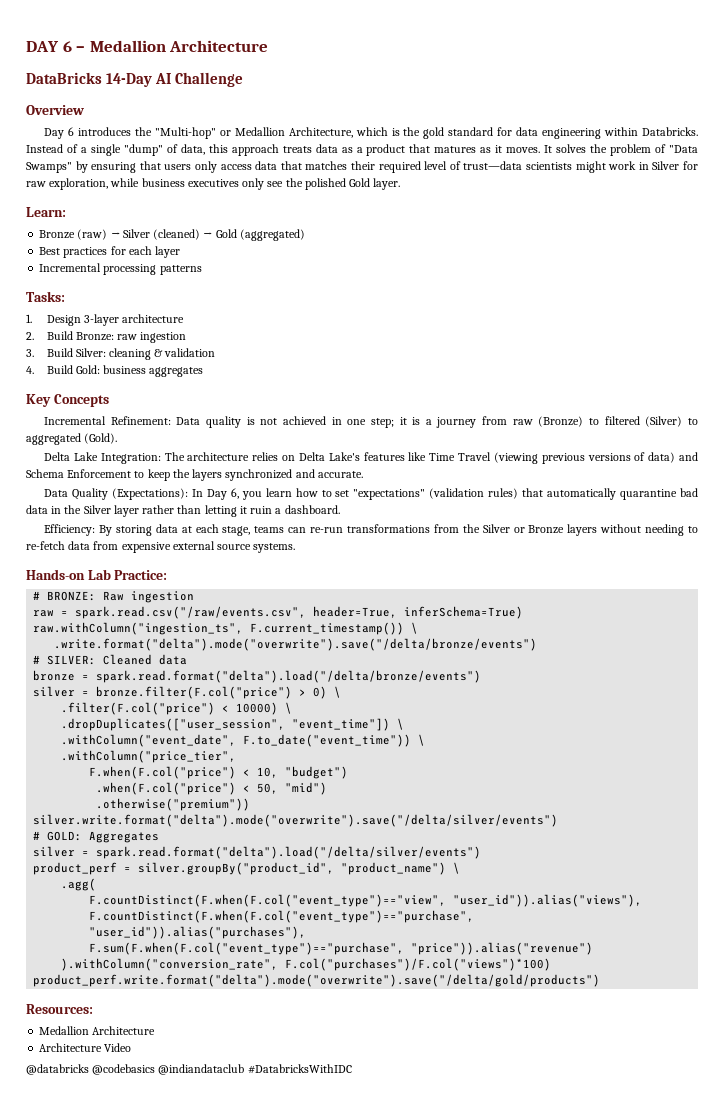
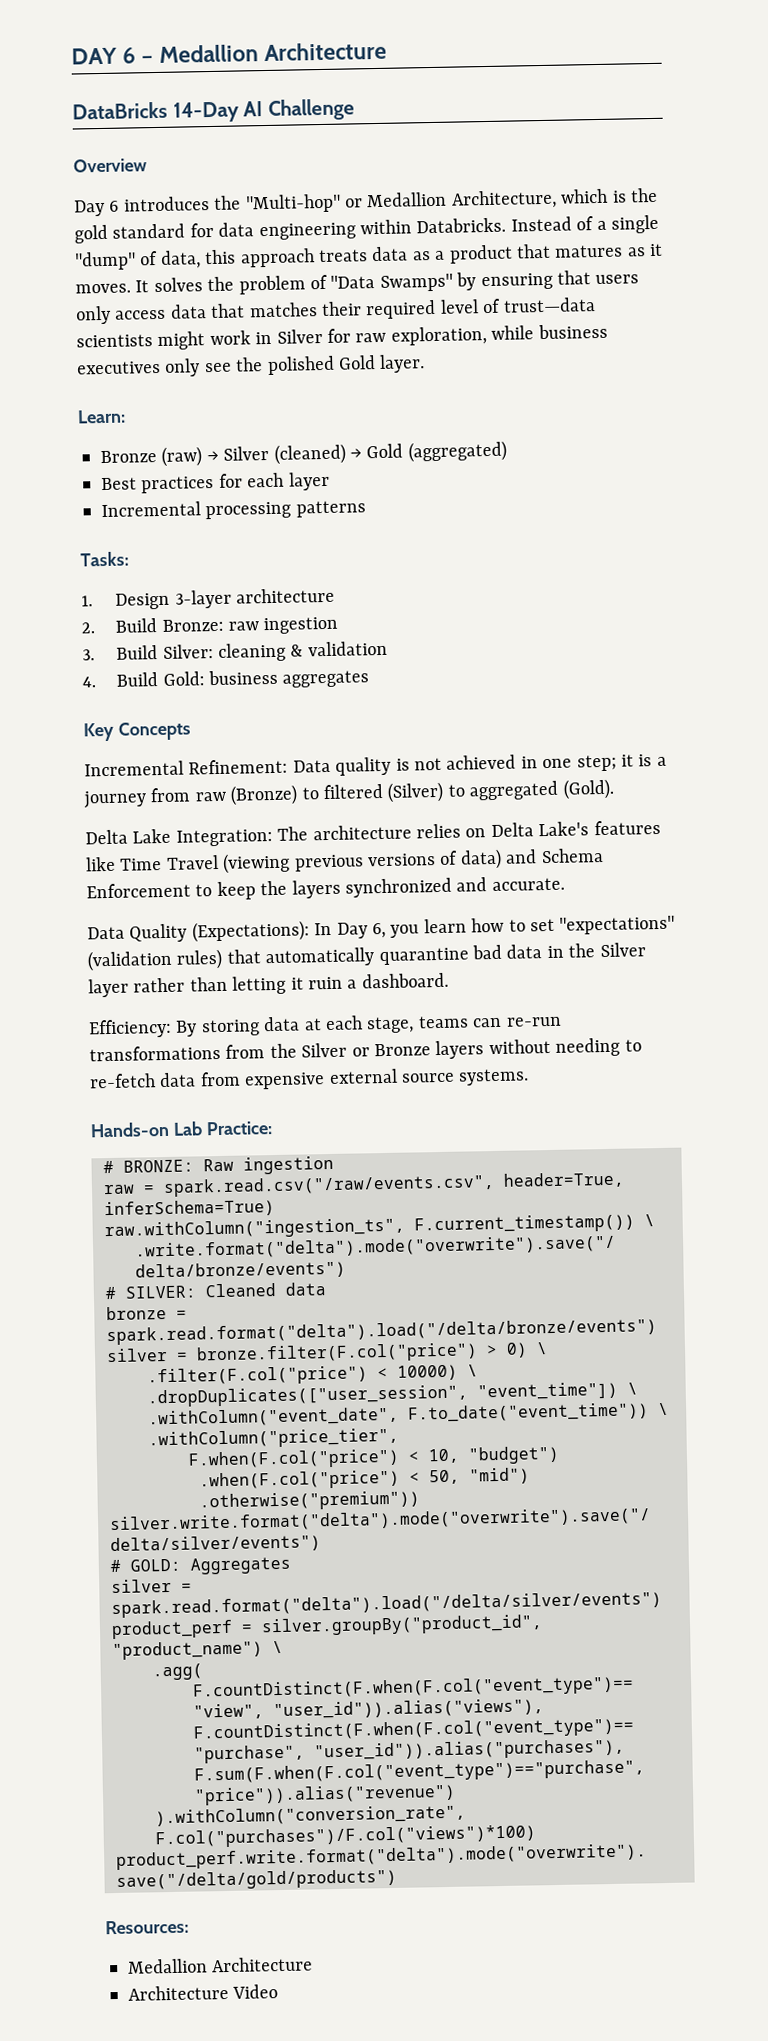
[26,1064,352,1075] // @databricks @codebasics @indiandataclub #DatabricksWithIDC -> (279, 1991) none

